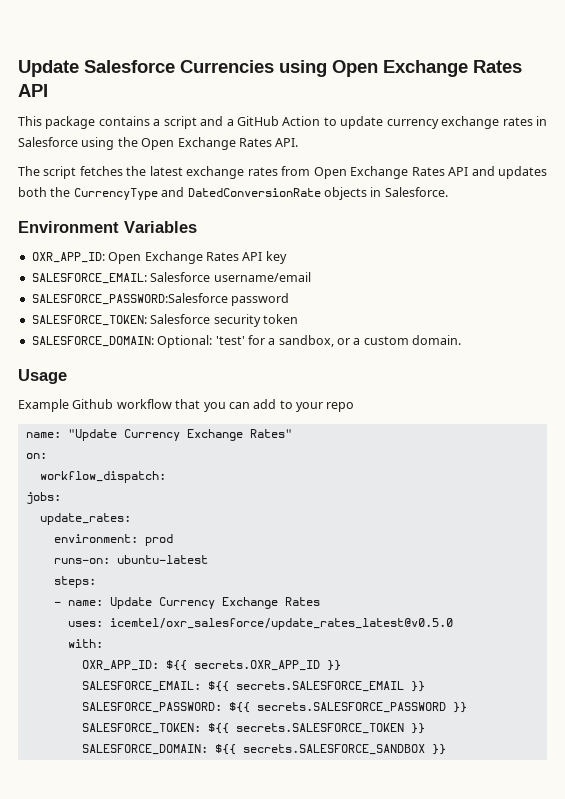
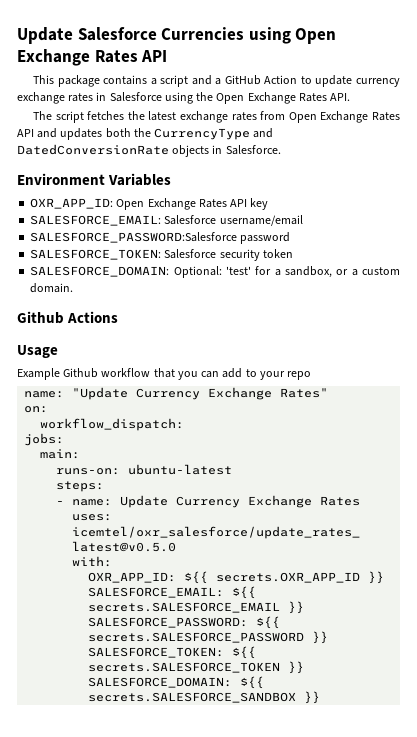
(462, 340) none -> [17,311,119,324] // Github Actions
[39,513,131,525] [53,534,173,546] update_rates: // environment: prod -> [40,449,81,459] main:

